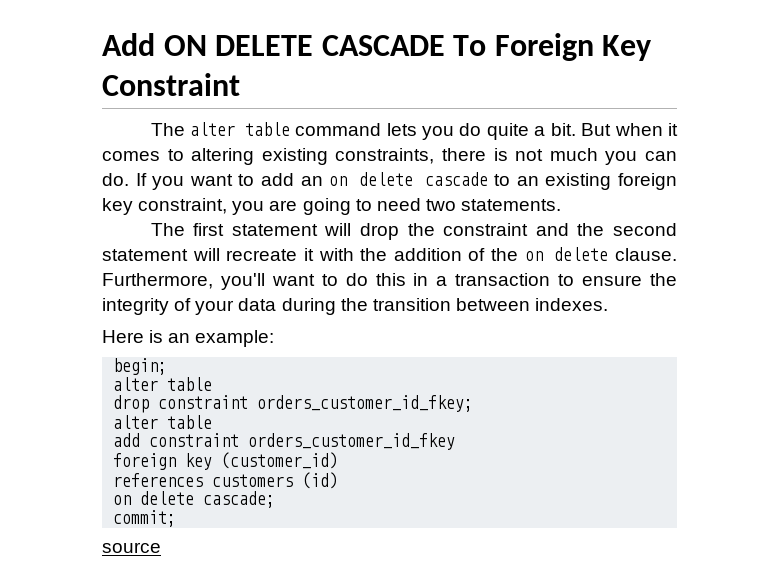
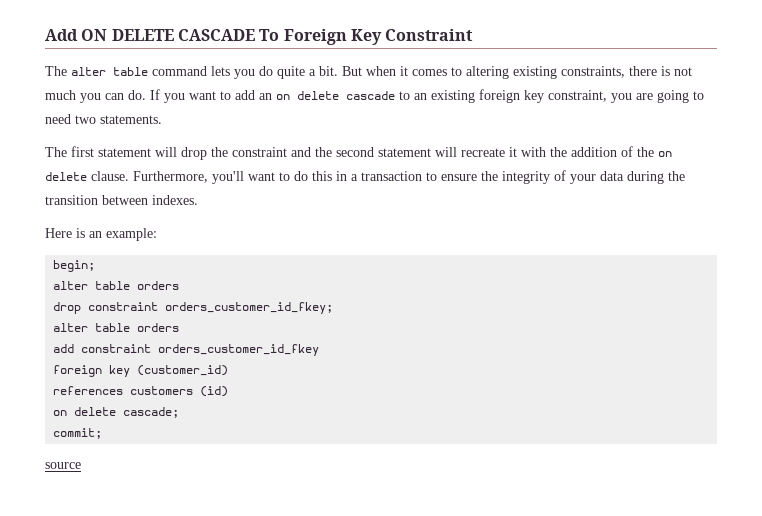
(213, 384) none -> [137,281,180,290] orders
(213, 422) none -> [137,323,180,332] orders

